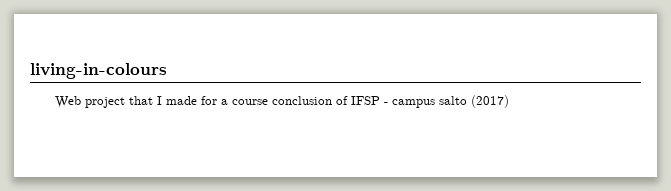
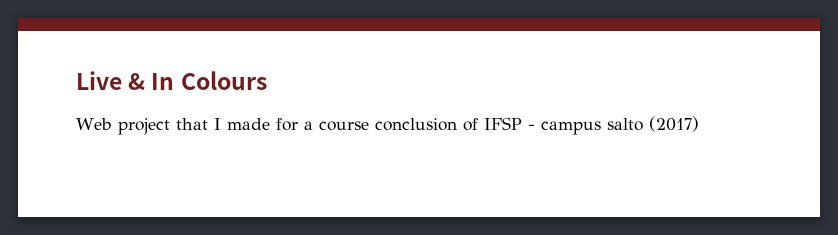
[30,63,167,79] living-in-colours -> [76,71,267,90] Live & In Colours

